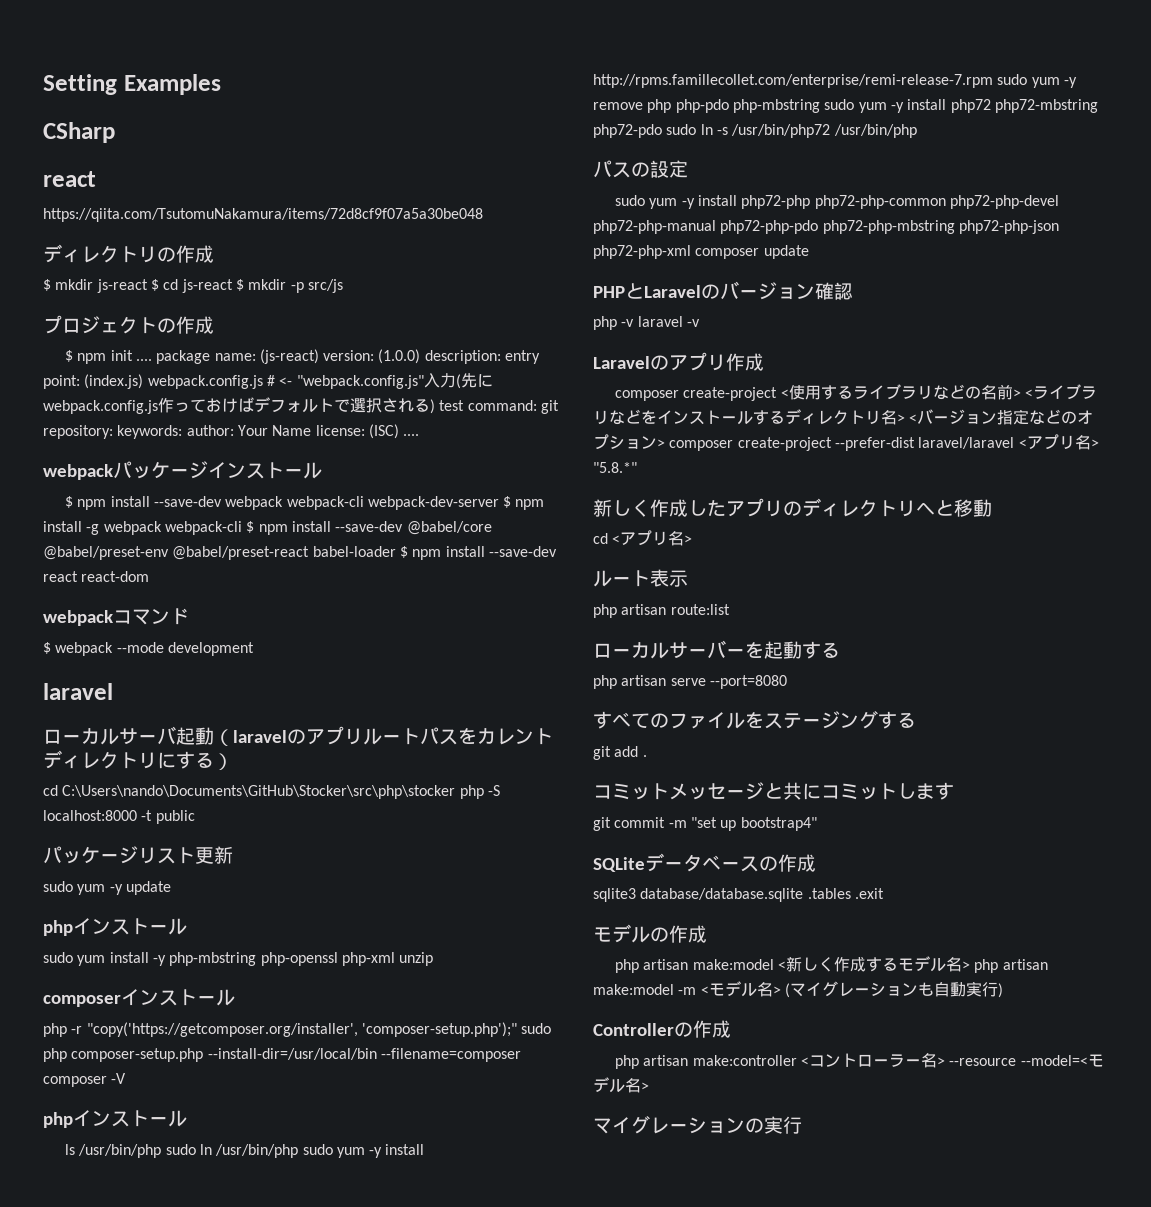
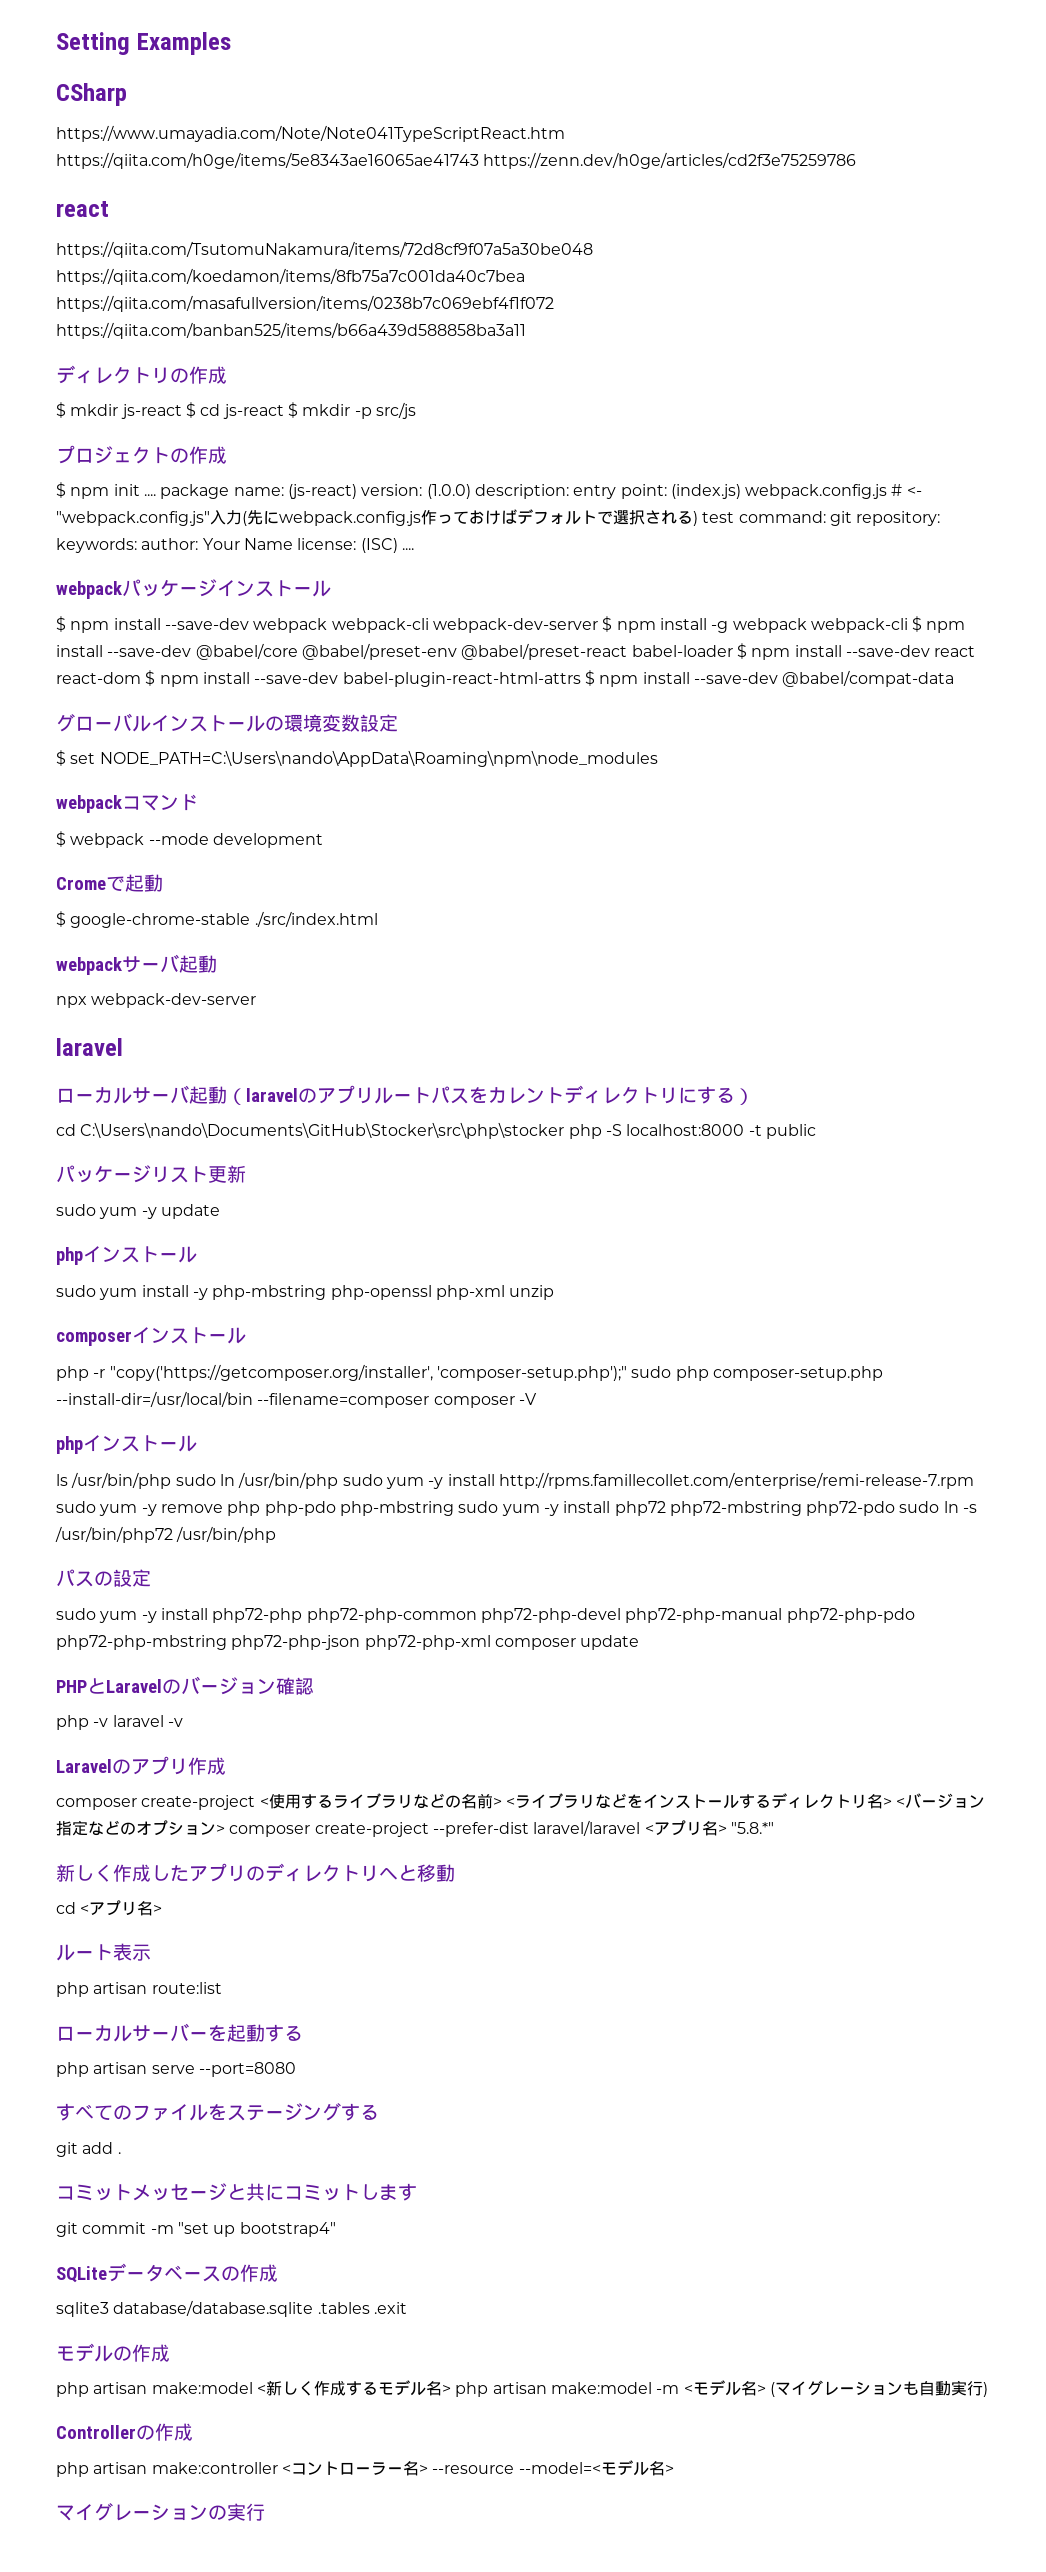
(115, 132) none -> [56,125,565,142] [56,152,857,169] // https://www.umayadia.com/Note/Note041TypeScriptReact.htm https://qiita.com/h0ge/items/5e8343ae16065ae41743 https://zenn.dev/h0ge/articles/cd2f3e75259786
(483, 215) none -> [56,268,525,285] [56,295,554,312] [56,322,526,339] https://qiita.com/koedamon/items/8fb75a7c001da40c7bea https://qiita.com/masafullversion/items/0238b7c069ebf4f1f072 https://qiita.com/banban525/items/b66a439d588858ba3a11
(150, 576) none -> [145,670,955,687] [56,713,398,732] [56,750,658,767] $ npm install --save-dev babel-plugin-react-html-attrs $ npm install --save-dev @babel/compat-data // グローバルインストールの環境変数設定 // $ set NODE_PATH=C:\Users\nando\AppData\Roaming\npm\node_modules
(254, 649) none -> [56,874,163,892] [56,911,378,928] [56,954,217,975] [56,993,257,1008] // Cromeで起動 // $ google-chrome-stable ./src/index.html // webpackサーバ起動 // npx webpack-dev-server

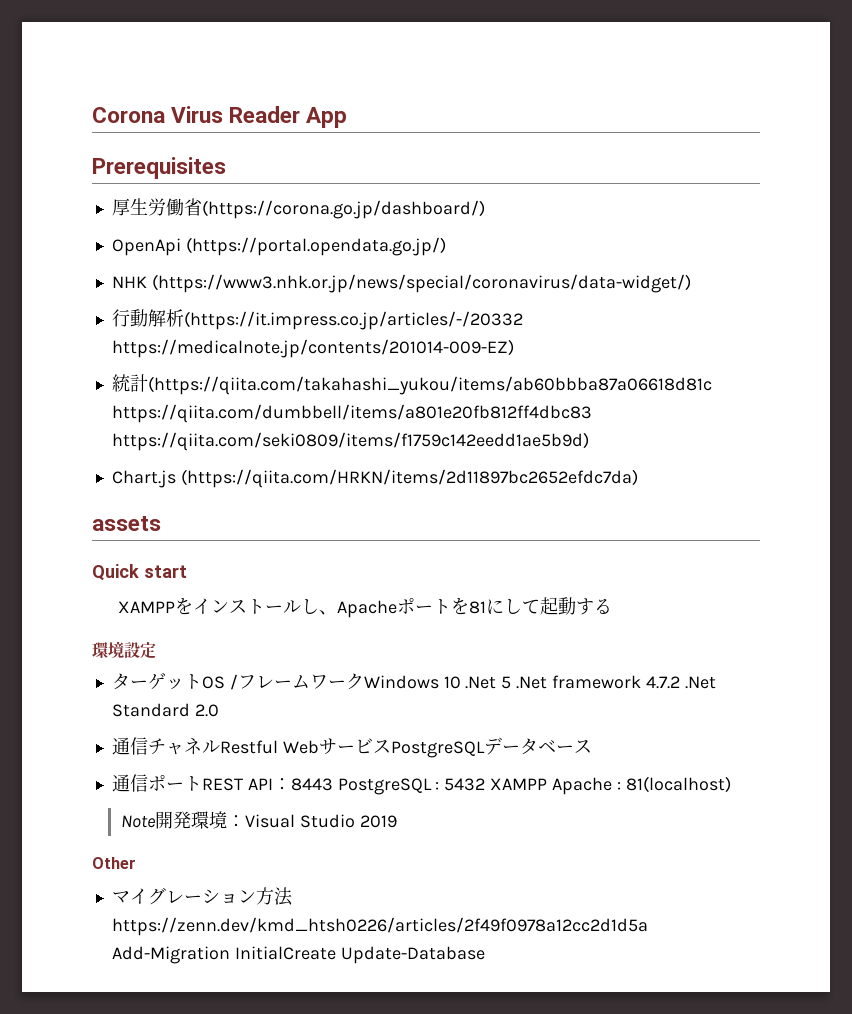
[56,32,231,55] [56,83,127,106] [56,125,565,142] [56,152,857,169] [56,201,109,217] [56,241,593,258] [56,268,525,285] [56,295,554,312] [56,322,526,339] [56,365,227,384] [56,402,416,419] [56,445,227,464] [56,482,922,499] [56,509,941,526] [56,538,414,553] [56,579,331,599] [56,616,966,633] [56,643,976,660] [56,670,955,687] [56,713,398,732] [56,750,658,767] [56,794,198,813] [56,831,323,848] [56,874,163,892] [56,911,378,928] [56,954,217,975] [56,993,257,1008] [56,1038,123,1056] [56,1085,754,1105] [56,1122,816,1139] [56,1165,246,1183] [56,1204,220,1219] [56,1246,197,1265] [56,1285,555,1300] [56,1327,246,1346] [56,1364,883,1381] [56,1391,537,1408] [56,1435,197,1454] [56,1472,974,1489] [56,1501,978,1516] [55,1526,277,1543] [56,1569,151,1587] [56,1608,915,1623] [56,1635,640,1650] [56,1676,314,1695] [56,1715,183,1730] [56,1756,226,1775] [56,1793,986,1810] [56,1820,774,1837] [56,1863,455,1882] [56,1900,163,1916] [56,1943,151,1961] [56,1982,222,1997] [56,2023,303,2042] [56,2062,296,2077] [56,2103,379,2121] [56,2142,121,2157] [56,2183,417,2201] [56,2222,336,2237] [56,2263,278,2283] [56,2300,407,2317] [56,2343,170,2362] [56,2380,988,2397] [56,2423,193,2441] [56,2460,674,2477] [56,2503,265,2521] Setting Examples // CSharp // https://www.umayadia.com/Note/Note041TypeScriptReact.htm https://qiita.com/h0ge/items/5e8343ae16065ae41743 https://zenn.dev/h0ge/articles/cd2f3e75259786 // react // https://qiita.com/TsutomuNakamura/items/72d8cf9f07a5a30be048 https://qiita.com/koedamon/items/8fb75a7c001da40c7bea https://qiita.com/masafullversion/items/0238b7c069ebf4f1f072 https://qiita.com/banban525/items/b66a439d588858ba3a11 // ディレクトリの作成 // $ mkdir js-react $ cd js-react $ mkdir -p src/js // プロジェクトの作成 // $ npm init .... package name: (js-react) version: (1.0.0) description: entry point: (index.js) webpack.config.js # <- "webpack.config.js"入力(先にwebpack.config.js作っておけばデフォルトで選択される) test command: git repository: keywords: author: Your Name license: (ISC) .... // webpackパッケージインストール // $ npm install --save-dev webpack webpack-cli webpack-dev-server $ npm install -g webpack webpack-cli $ npm install --save-dev @babel/core @babel/preset-env @babel/preset-react babel-loader $ npm install --save-dev react react-dom $ npm install --save-dev babel-plugin-react-html-attrs $ npm install --save-dev @babel/compat-data // グローバルインストールの環境変数設定 // $ set NODE_PATH=C:\Users\nando\AppData\Roaming\npm\node_modules // webpackコマンド // $ webpack --mode development // Cromeで起動 // $ google-chrome-stable ./src/index.html // webpackサーバ起動 // npx webpack-dev-server // laravel // ローカルサーバ起動（laravelのアプリルートパスをカレントディレクトリにする） // cd C:\Users\nando\Documents\GitHub\Stocker\src\php\stocker php -S localhost:8000 -t public // パッケージリスト更新 // sudo yum -y update // phpインストール // sudo yum install -y php-mbstring php-openssl php-xml unzip // composerインストール // php -r "copy('https://getcomposer.org/installer', 'composer-setup.php');" sudo php composer-setup.php --install-dir=/usr/local/bin --filename=composer composer -V // phpインストール // ls /usr/bin/php sudo ln /usr/bin/php sudo yum -y install http://rpms.famillecollet.com/enterprise/remi-release-7.rpm sudo yum -y remove php php-pdo php-mbstring sudo yum -y install php72 php72-mbstring php72-pdo sudo ln -s /usr/bin/php72 /usr/bin/php // パスの設定 // sudo yum -y install php72-php php72-php-common php72-php-devel php72-php-manual php72-php-pdo php72-php-mbstring php72-php-json php72-php-xml composer update // PHPとLaravelのバージョン確認 // php -v laravel -v // Laravelのアプリ作成 // composer create-project <使用するライブラリなどの名前> <ライブラリなどをインストールするディレクトリ名> <バージョン指定などのオプション> composer create-project --prefer-dist laravel/laravel <アプリ名> "5.8.*" // 新しく作成したアプリのディレクトリへと移動 // cd <アプリ名> // ルート表示 // php artisan route:list // ローカルサーバーを起動する // php artisan serve --port=8080 // すべてのファイルをステージングする // git add . // コミットメッセージと共にコミットします // git commit -m "set up bootstrap4" // SQLiteデータベースの作成 // sqlite3 database/database.sqlite .tables .exit // モデルの作成 // php artisan make:model <新しく作成するモデル名> php artisan make:model -m <モデル名> (マイグレーションも自動実行) // Controllerの作成 // php artisan make:controller <コントローラー名> --resource --model=<モデル名> // マイグレーションの実行 -> [92,106,348,128] [92,157,226,179] [111,198,485,219] [111,237,446,256] [111,274,691,293] [111,309,523,330] [111,339,514,358] [111,374,712,395] [111,404,592,423] [111,432,589,451] [111,469,638,488] [92,516,161,531] [92,564,187,581] [118,597,613,618] [92,641,156,659] [111,672,716,690] [111,703,219,717] [111,737,592,758] [111,774,731,795] [120,811,397,829] [92,857,136,869] [111,887,293,906] [111,917,648,936] [111,946,485,964] Corona Virus Reader App // Prerequisites // 厚生労働省(https://corona.go.jp/dashboard/) // OpenApi (https://portal.opendata.go.jp/) // NHK (https://www3.nhk.or.jp/news/special/coronavirus/data-widget/) // 行動解析(https://it.impress.co.jp/articles/-/20332 https://medicalnote.jp/contents/201014-009-EZ) // 統計(https://qiita.com/takahashi_yukou/items/ab60bbba87a06618d81c https://qiita.com/dumbbell/items/a801e20fb812ff4dbc83 https://qiita.com/seki0809/items/f1759c142eedd1ae5b9d) // Chart.js (https://qiita.com/HRKN/items/2d11897bc2652efdc7da) // assets // Quick start // XAMPPをインストールし、Apacheポートを81にして起動する // 環境設定 // ターゲットOS /フレームワークWindows 10 .Net 5 .Net framework 4.7.2 .Net Standard 2.0 // 通信チャネルRestful WebサービスPostgreSQLデータベース // 通信ポートREST API：8443 PostgreSQL : 5432 XAMPP Apache : 81(localhost) // Note開発環境：Visual Studio 2019 // Other // マイグレーション方法https://zenn.dev/kmd_htsh0226/articles/2f49f0978a12cc2d1d5a Add-Migration InitialCreate Update-Database

